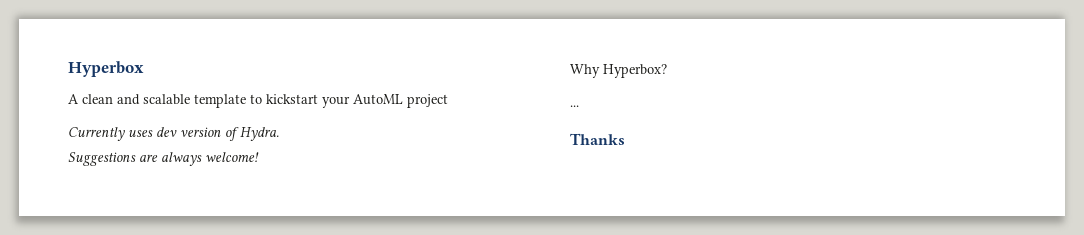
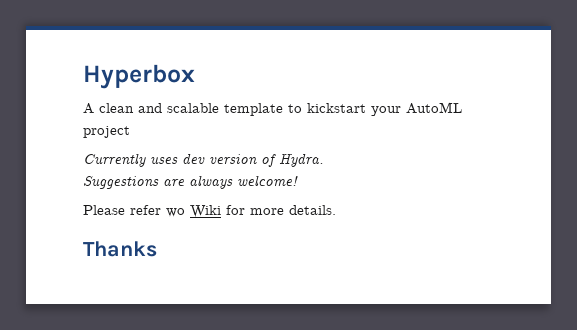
[570,64,667,78] [570,105,579,107] Why Hyperbox? // ... -> [83,205,336,218] Please refer wo Wiki for more details.

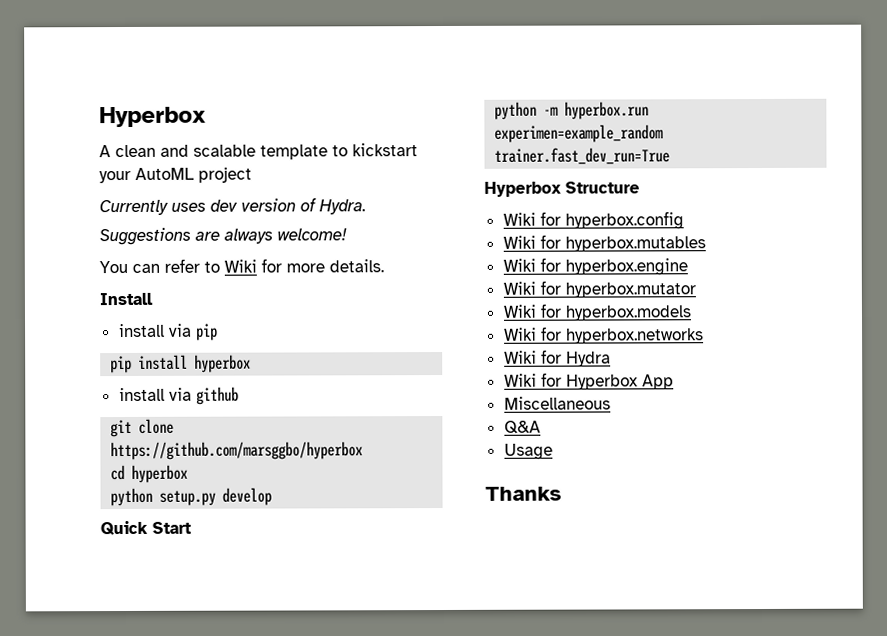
[83,205,185,217] Please refer wo -> [99,258,220,274] You can refer to
(336, 210) none -> [99,292,153,306] [118,323,218,341] [110,354,252,374] [118,386,239,405] [110,418,175,438] [110,441,364,461] [110,464,189,483] [110,487,273,507] [100,520,192,536] [494,101,650,120] [494,124,665,143] [494,147,671,165] [484,181,640,197] [502,211,684,230] [502,234,706,252] [502,257,688,276] [502,280,696,298] [502,303,692,321] [503,326,704,344] [503,349,611,367] [503,372,674,390] [503,396,611,410] [503,420,541,434] [503,443,553,460] // Install // install via pip // pip install hyperbox // install via github // git clone https://github.com/marsggbo/hyperbox // cd hyperbox // python setup.py develop // Quick Start // python -m hyperbox.run experimen=example_random trainer.fast_dev_run=True // Hyperbox Structure // Wiki for hyperbox.config // Wiki for hyperbox.mutables // Wiki for hyperbox.engine // Wiki for hyperbox.mutator // Wiki for hyperbox.models // Wiki for hyperbox.networks // Wiki for Hydra // Wiki for Hyperbox App // Miscellaneous // Q&A // Usage

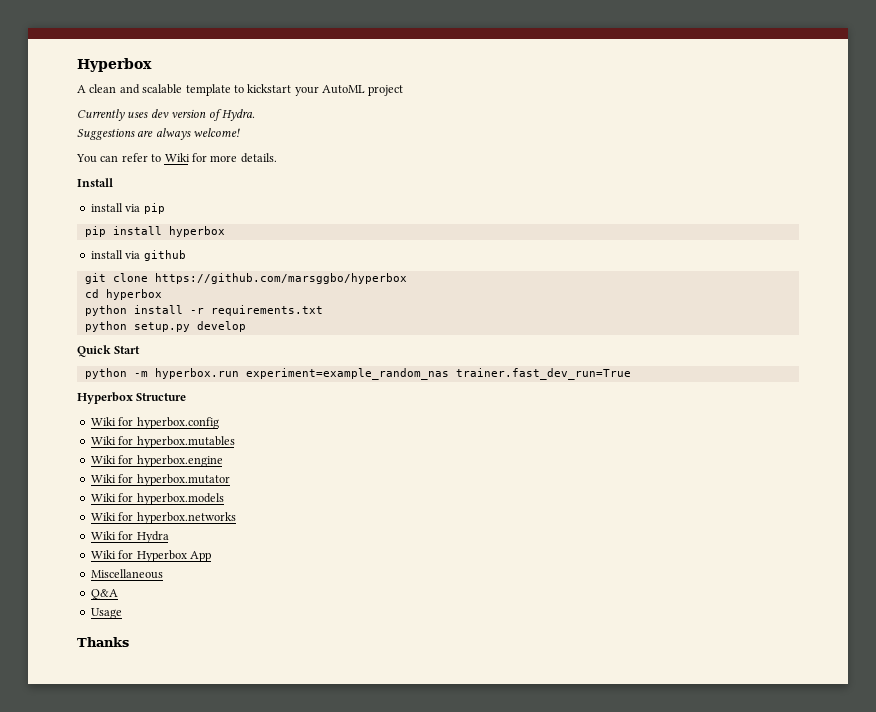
(189, 473) none -> [84,305,323,316] // python install -r requirements.txt
[494,124,665,143] experimen=example_random -> [245,368,449,380] experiment=example_random_nas

